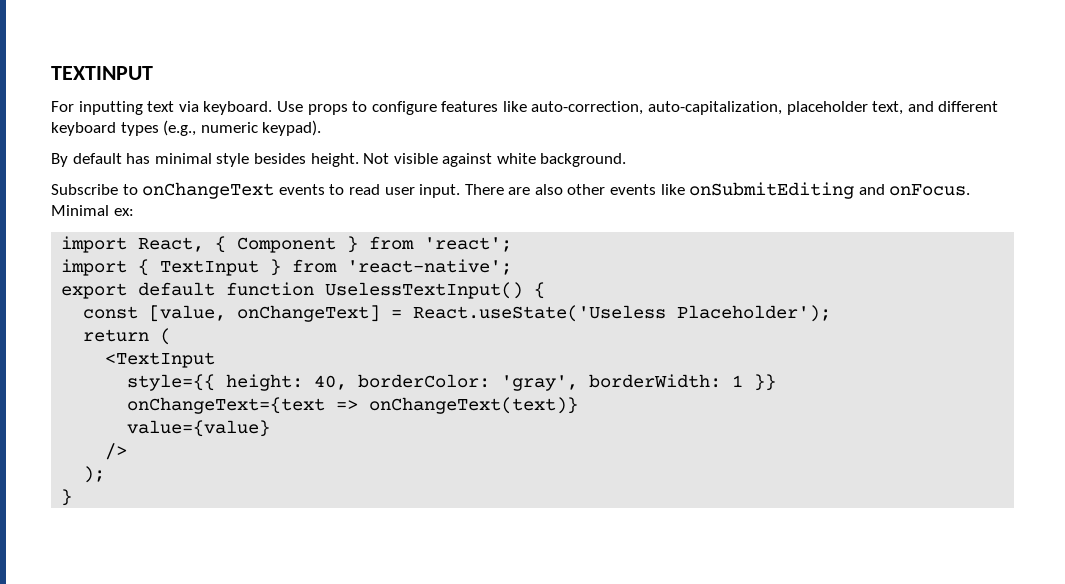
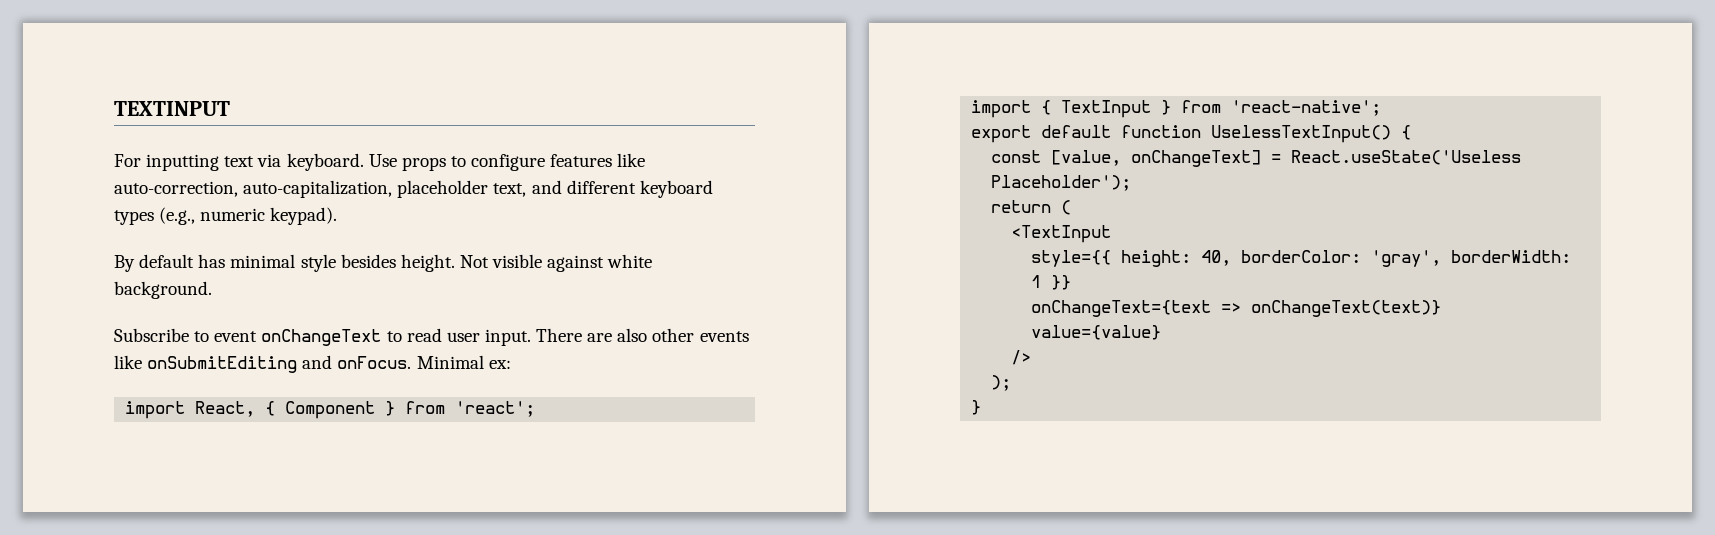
[142,182,325,199] onChangeText events -> [214,329,382,346] event onChangeText

